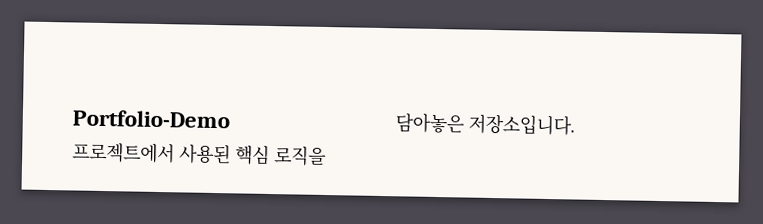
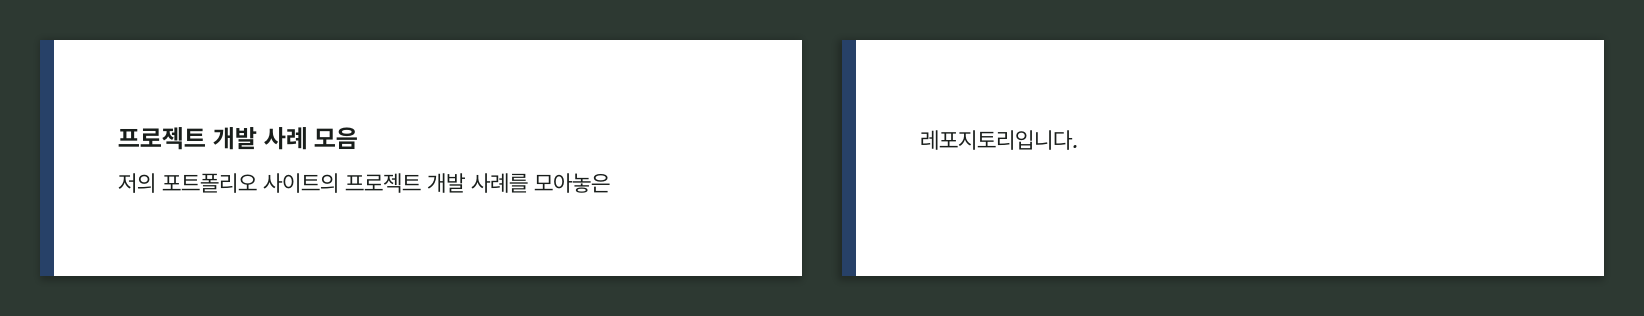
[72,109,230,129] [72,142,326,166] [395,113,575,136] Portfolio-Demo // 프로젝트에서 사용된 핵심 로직을 담아놓은 저장소입니다. -> [118,127,359,150] [118,173,611,193] [920,130,1078,150] 프로젝트 개발 사례 모음 // 저의 포트폴리오 사이트의 프로젝트 개발 사례를 모아놓은 레포지토리입니다.

